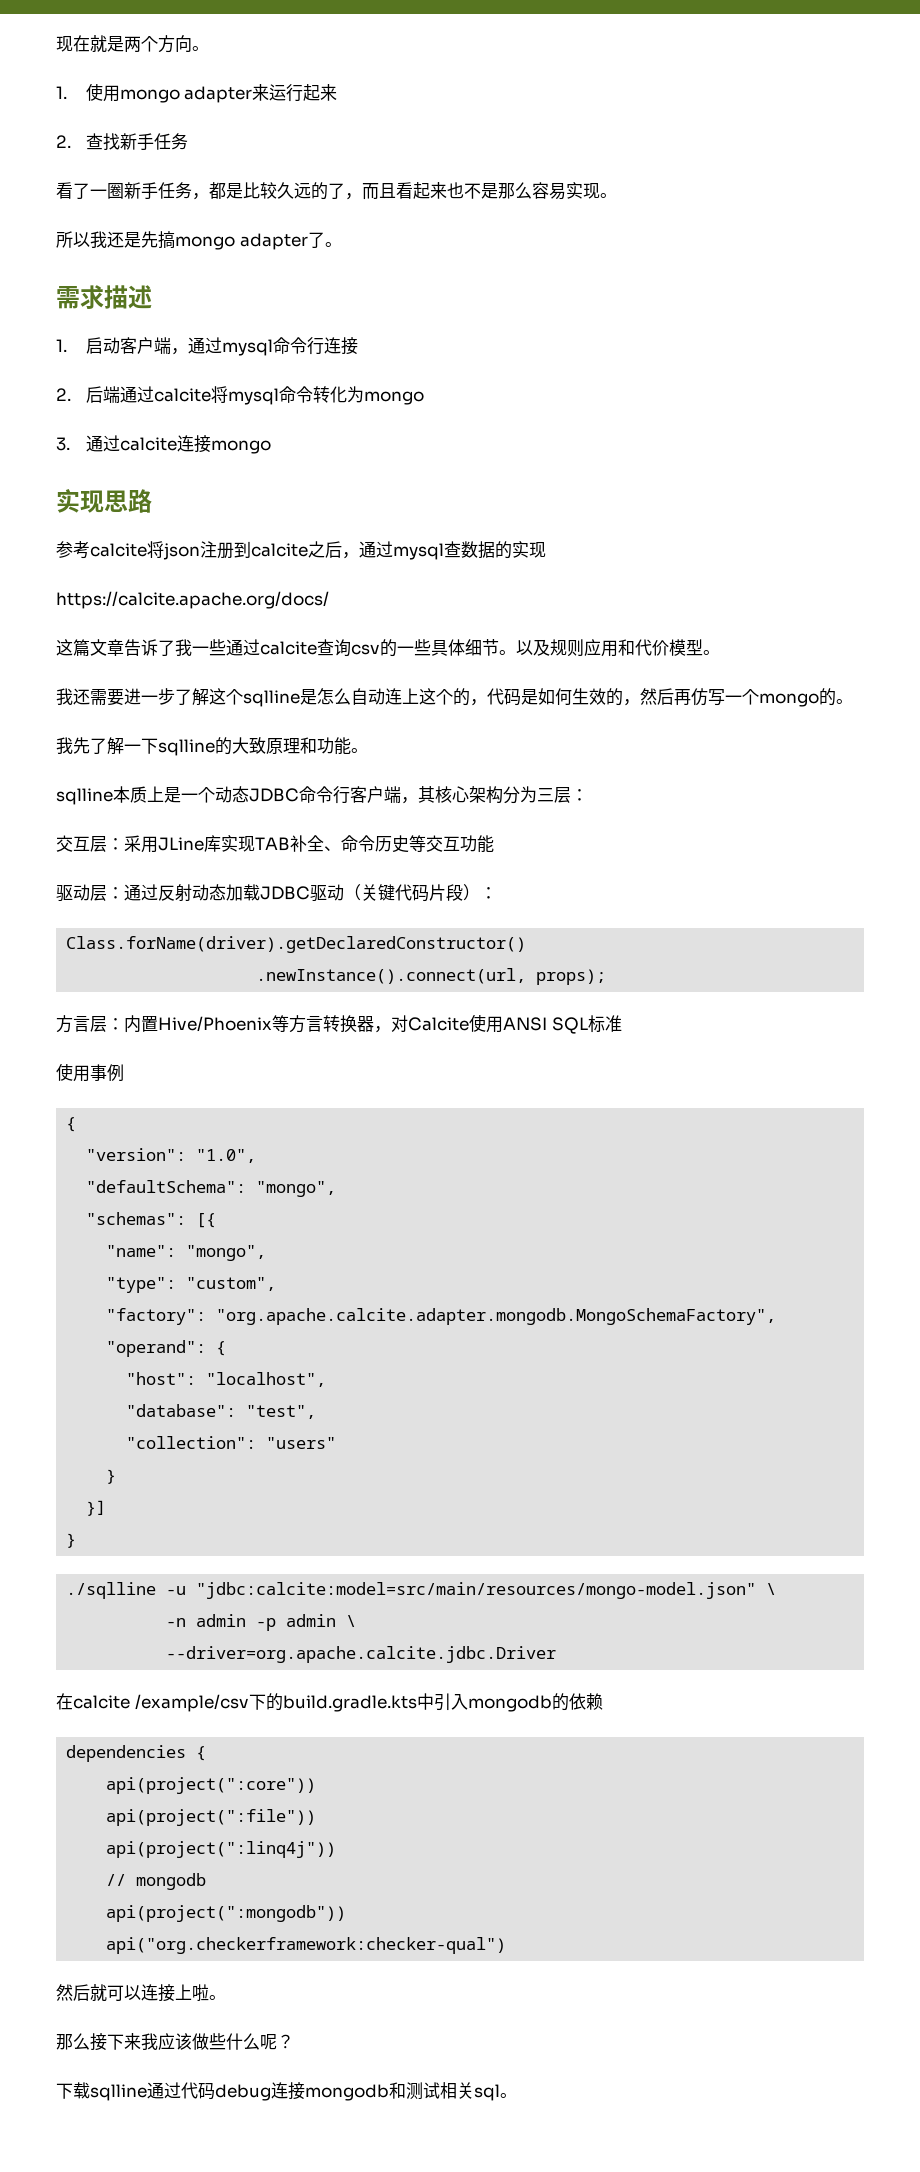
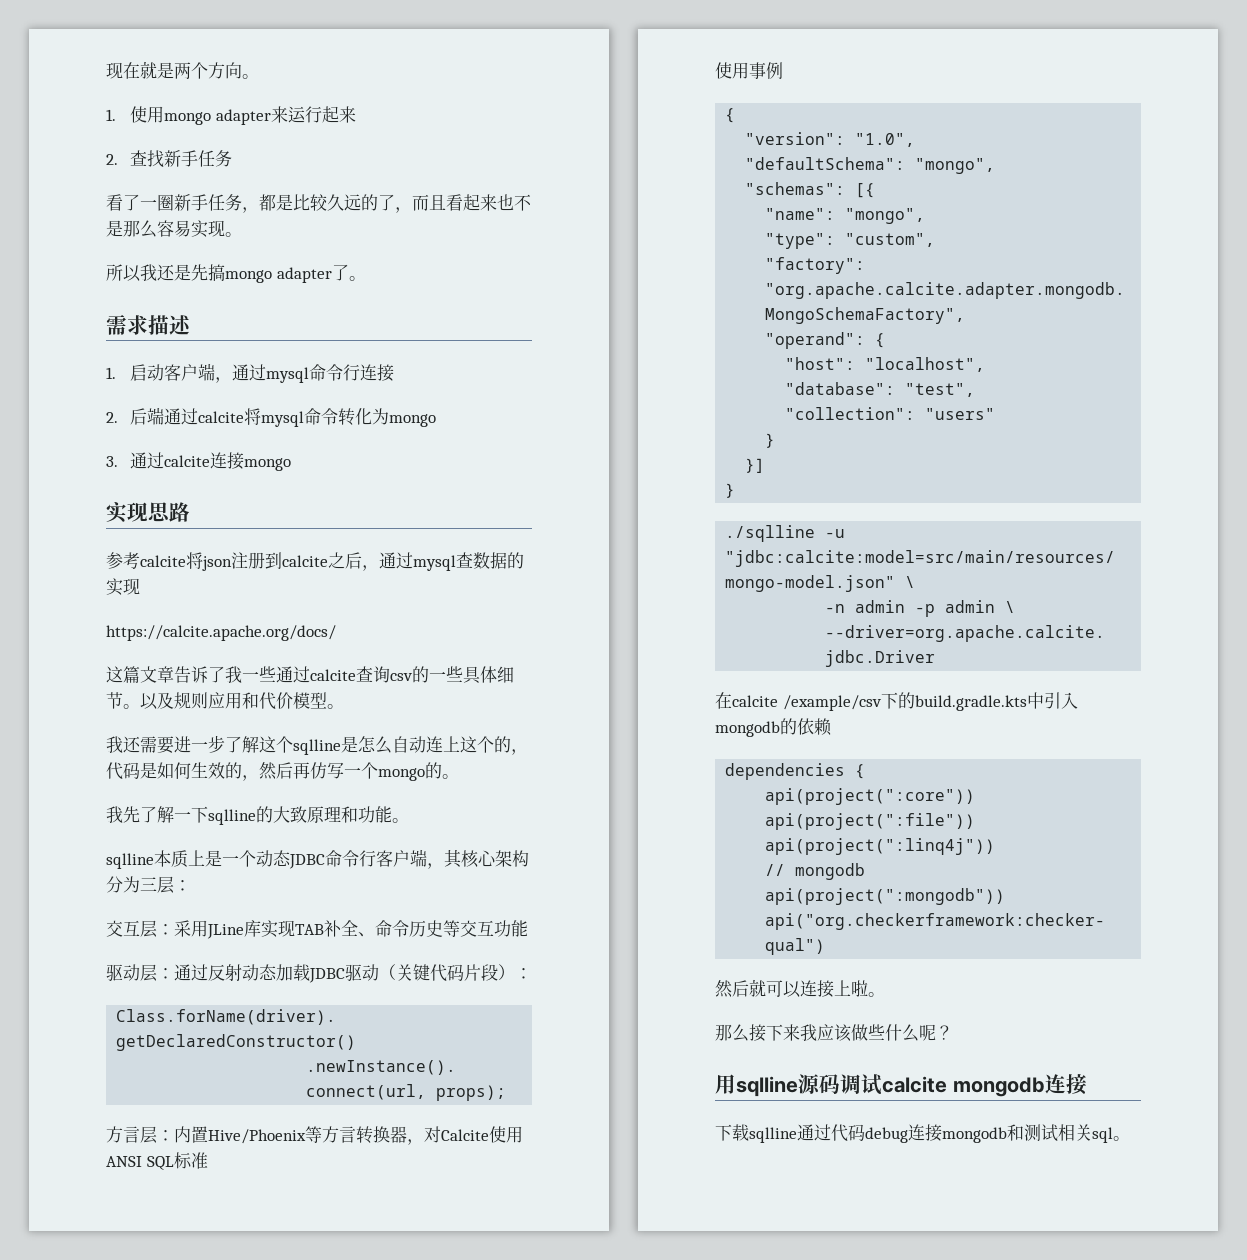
(294, 2041) none -> [715,1074,1087,1097] // 用sqlline源码调试calcite mongodb连接

